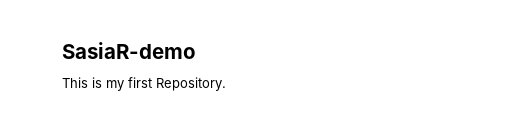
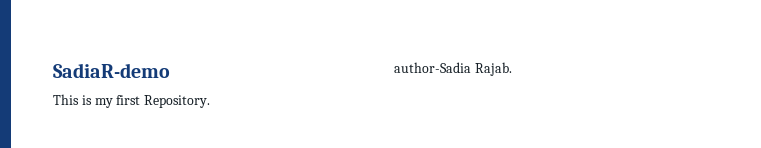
[62,42,196,59] SasiaR-demo -> [53,63,170,78] SadiaR-demo
(226, 84) none -> [394,62,512,76] // author-Sadia Rajab.

